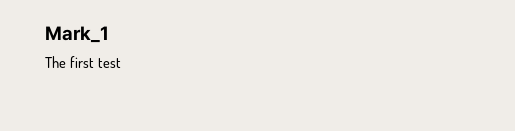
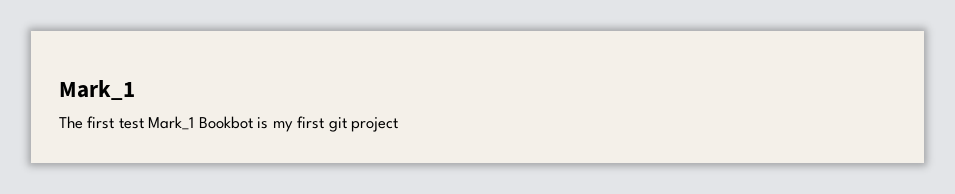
(121, 63) none -> [148,116,399,132] Mark_1 Bookbot is my first git project

